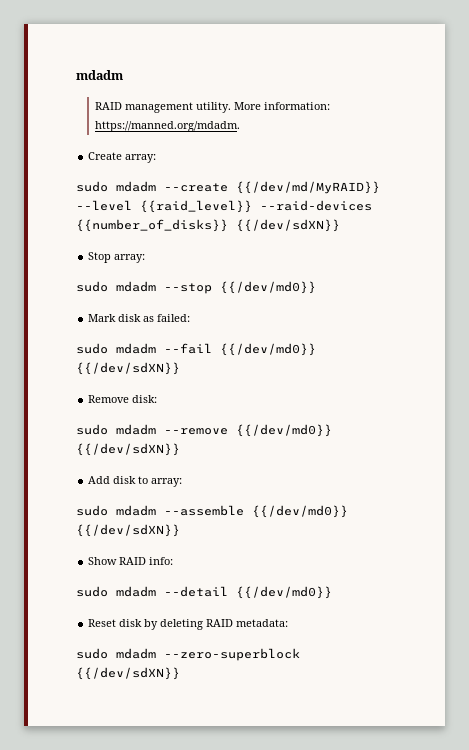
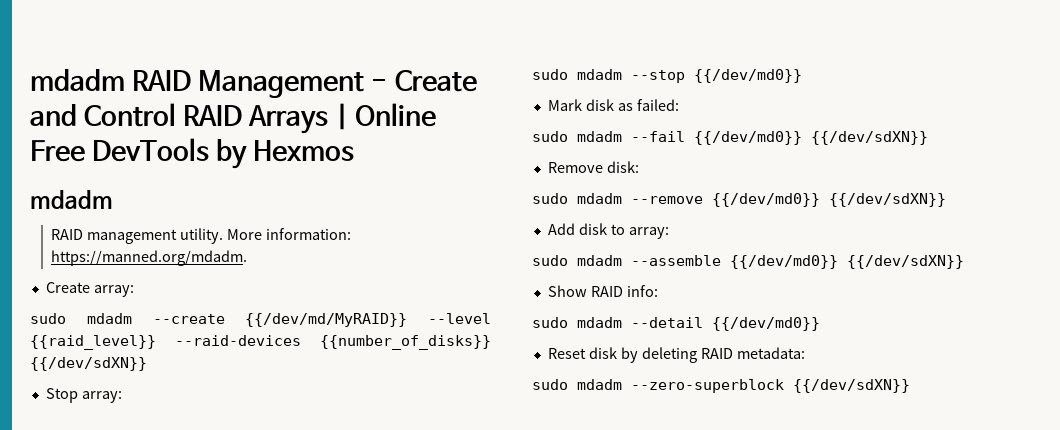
[76,70,123,80] mdadm -> [30,69,477,98] [30,103,436,134] [30,138,355,169] [30,190,113,209] mdadm RAID Management - Create and Control RAID Arrays | Online Free DevTools by Hexmos // mdadm

